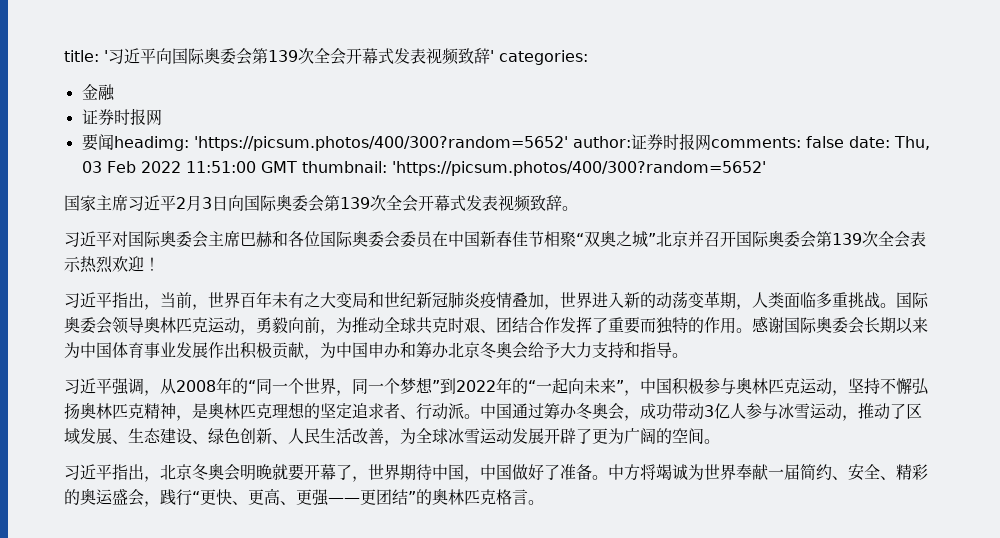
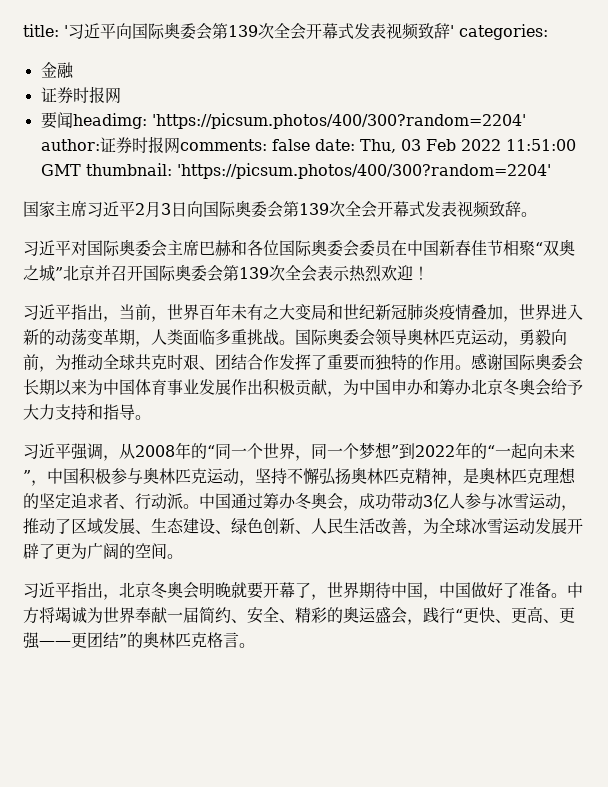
[193,136,568,151] 'https://picsum.photos/400/300?random=5652' -> [151,113,526,129] 'https://picsum.photos/400/300?random=2204'
[391,161,766,176] 'https://picsum.photos/400/300?random=5652' -> [176,163,551,179] 'https://picsum.photos/400/300?random=2204'

